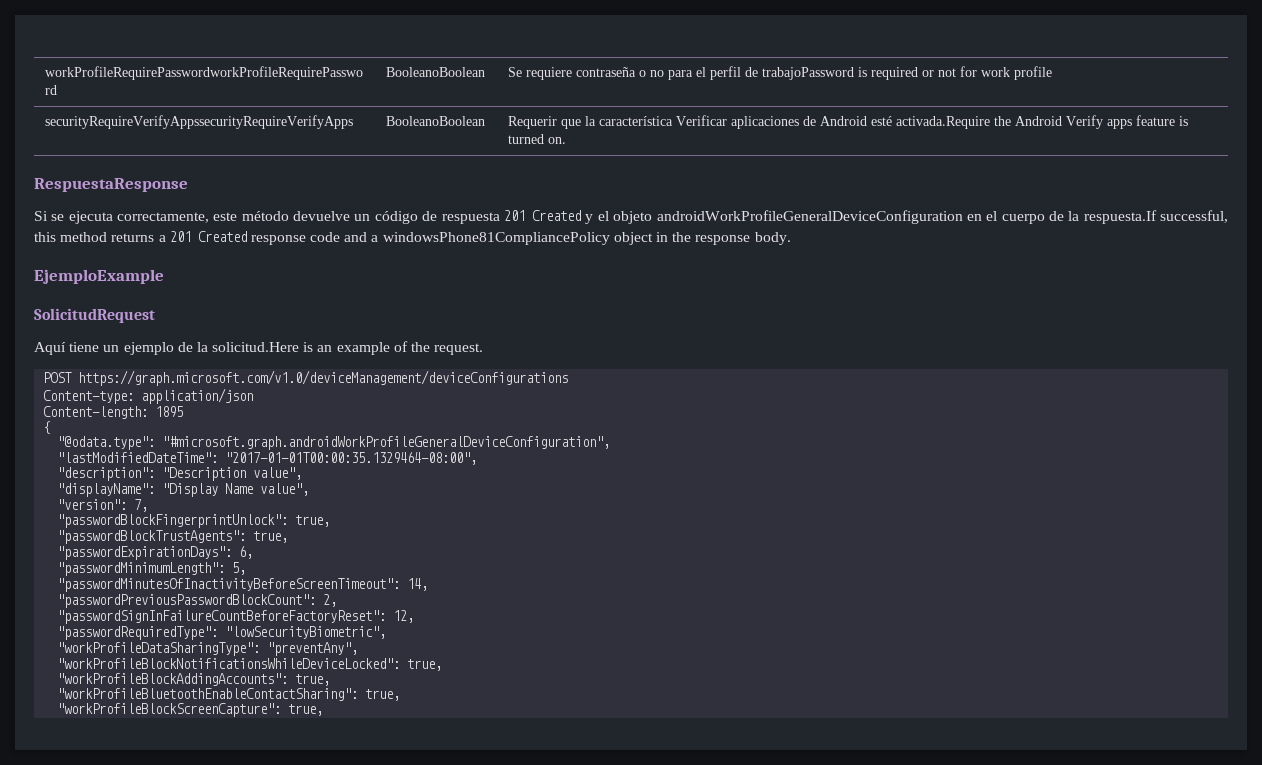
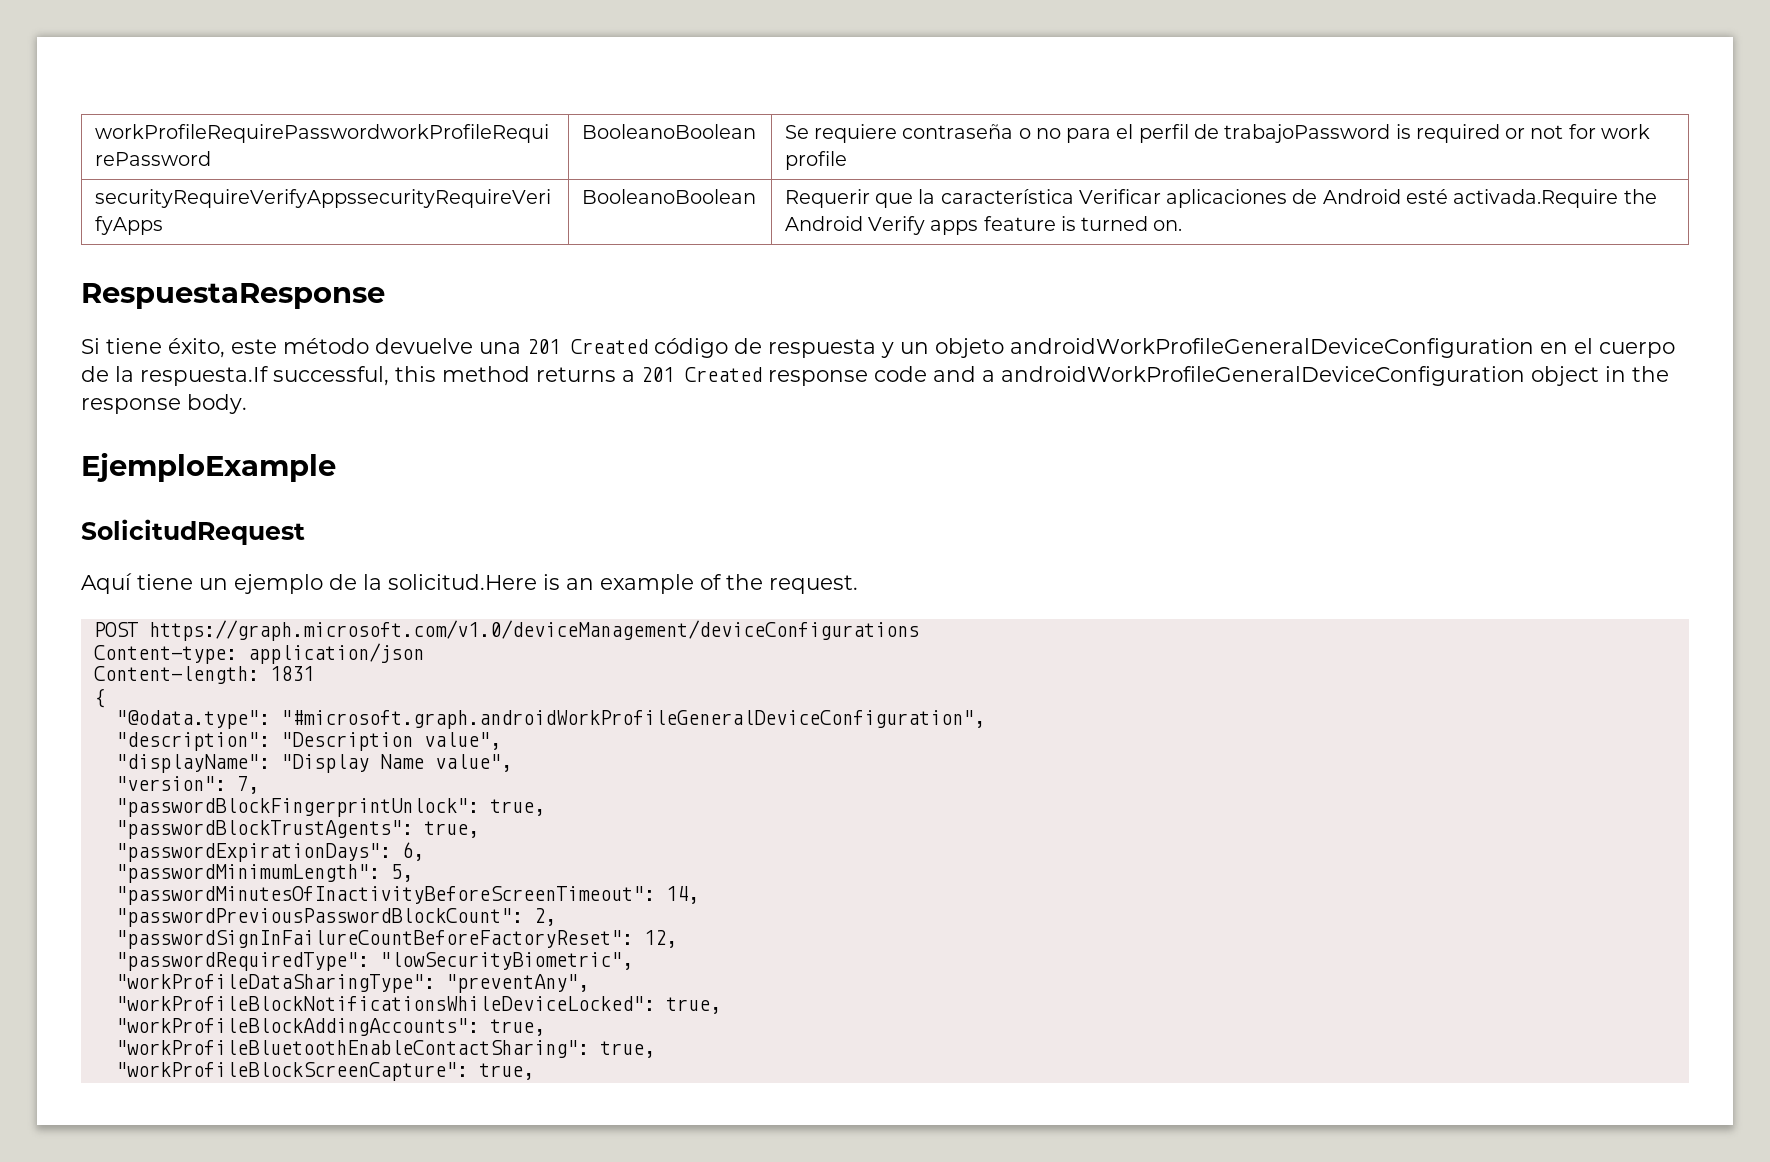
[51,210,609,224] se ejecuta correctamente, este método devuelve un código de respuesta 201 Created y el -> [106,338,929,358] tiene éxito, este método devuelve una 201 Created código de respuesta y un
[382,232,610,245] windowsPhone81CompliancePolicy -> [1001,366,1525,386] androidWorkProfileGeneralDeviceConfiguration
[155,406,184,417] 1895 -> [269,666,314,681] 1831
[57,452,478,465] // "lastModifiedDateTime": "2017-01-01T00:00:35.1329464-08:00", -> (985, 719) none

